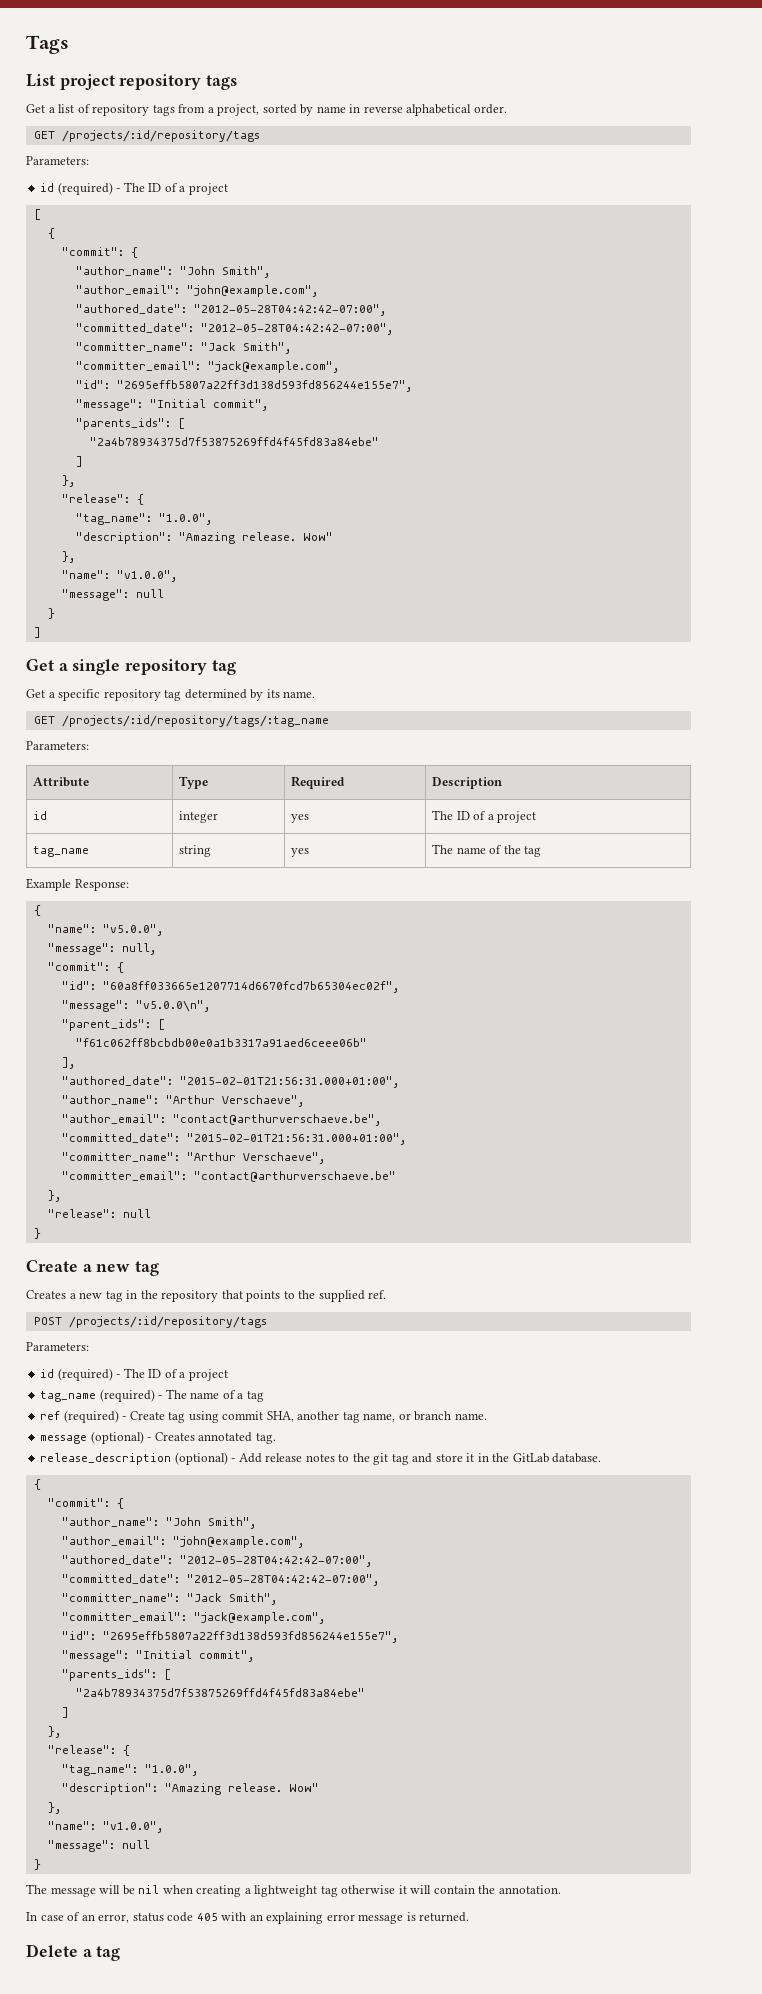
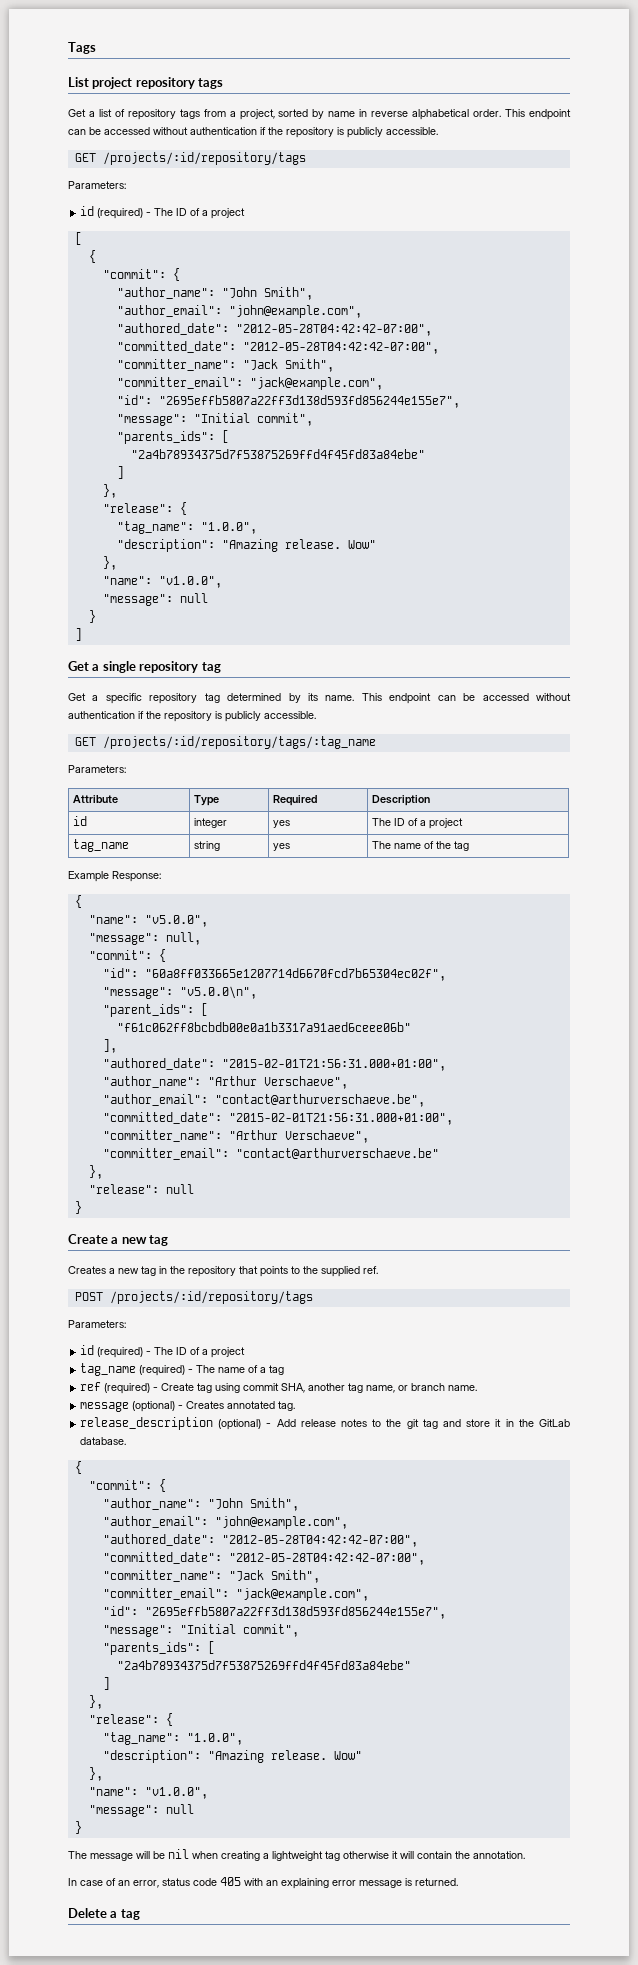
(507, 109) none -> [505,109,571,120] [68,127,438,138] This endpoint can be accessed without authentication if the repository is publicly accessible.
(316, 694) none -> [361,693,571,704] [68,711,316,722] This endpoint can be accessed without authentication if the repository is publicly accessible.

